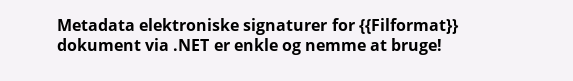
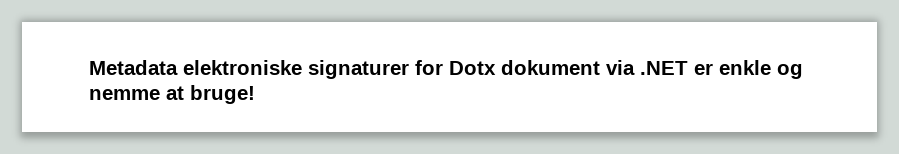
[358,18,459,34] {{Filformat}} -> [449,61,496,75] Dotx

